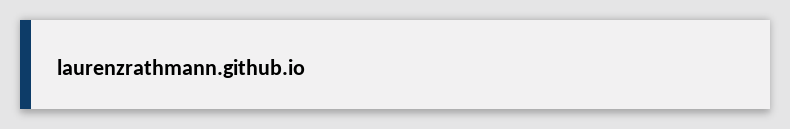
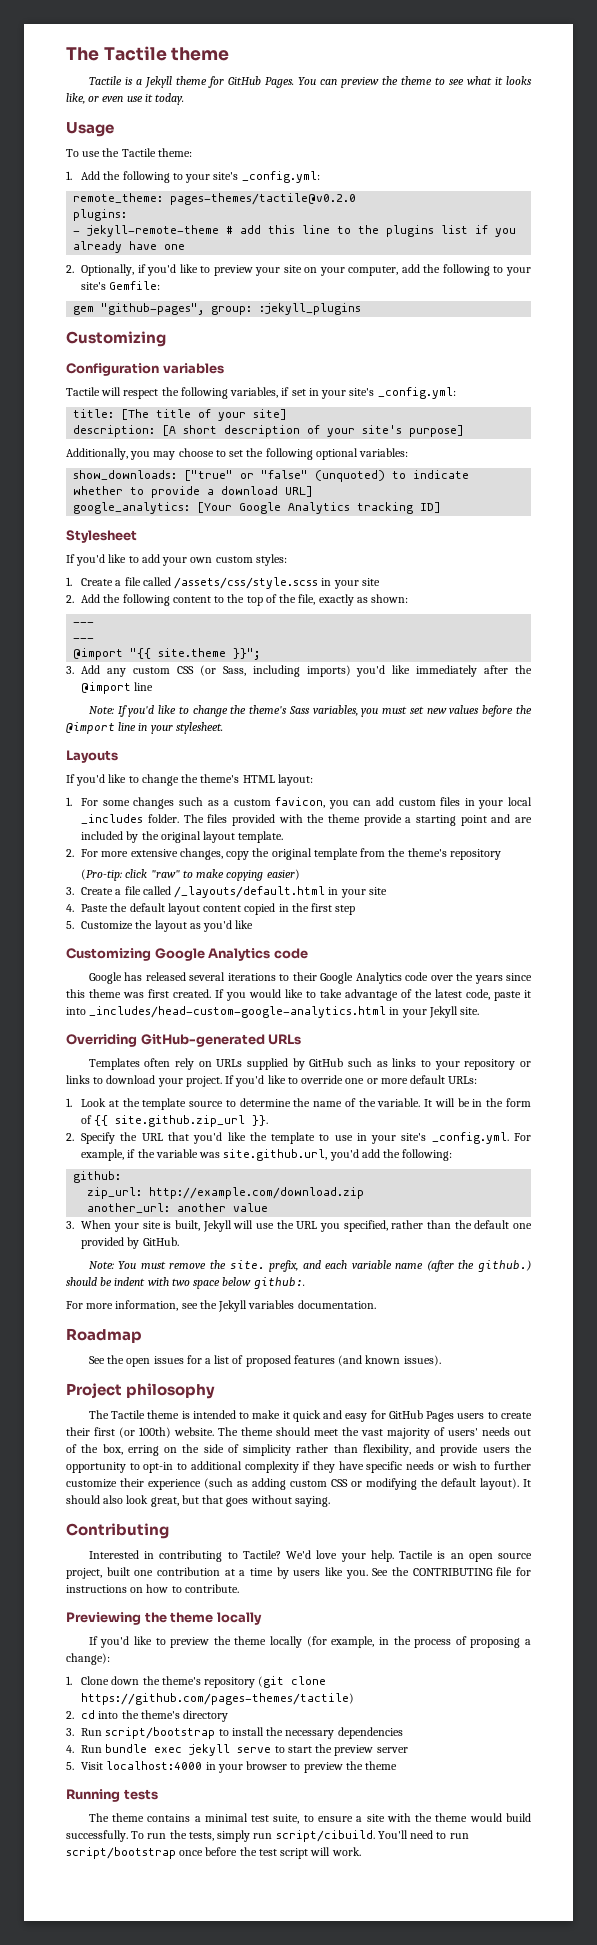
[57,59,305,78] laurenzrathmann.github.io -> [66,46,230,61] [88,76,532,88] [66,93,185,105] [66,122,114,137] [66,148,192,157] [66,171,320,183] [73,193,357,205] [73,209,128,221] [73,225,517,237] [73,241,186,253] [66,264,531,276] [81,281,161,290] [73,303,362,315] [66,331,166,347] [66,363,224,376] [66,387,456,399] [73,409,288,421] [73,425,465,437] [66,448,409,460] [73,470,470,482] [73,486,314,498] [73,502,442,514] [66,530,137,543] [66,554,287,566] [66,577,380,589] [66,594,409,606] [73,622,95,625] [73,638,95,641] [73,648,261,660] [66,665,532,677] [81,682,154,694] [88,705,532,717] [66,722,223,734] [66,750,118,763] [66,774,313,786] [66,797,532,809] [81,814,532,826] [81,831,284,843] [66,848,501,860] [81,869,300,881] [66,886,387,898] [66,903,356,915] [66,920,254,932] [66,948,308,961] [88,972,532,984] [66,989,531,1001] [66,1006,480,1018] [66,1034,302,1047] [88,1058,532,1070] [66,1075,478,1087] [66,1098,531,1110] [81,1115,269,1127] [66,1132,531,1144] [81,1149,453,1161] [73,1171,122,1183] [87,1187,365,1199] [87,1203,269,1213] [66,1220,533,1232] [81,1237,179,1249] [88,1260,531,1272] [66,1277,305,1289] [66,1300,376,1312] [66,1328,142,1343] [88,1355,441,1367] [66,1383,216,1399] [88,1410,532,1422] [66,1427,531,1439] [66,1444,532,1456] [66,1461,531,1473] [66,1478,531,1490] [66,1495,330,1507] [66,1523,169,1539] [88,1550,532,1562] [66,1567,531,1579] [66,1584,239,1593] [66,1612,262,1625] [88,1636,532,1648] [66,1653,110,1665] [66,1676,327,1688] [81,1693,355,1705] [66,1710,229,1722] [66,1727,403,1739] [66,1744,408,1756] [66,1761,398,1773] [66,1789,158,1802] [88,1813,531,1824] [66,1830,469,1842] [66,1847,361,1859] The Tactile theme // Tactile is a Jekyll theme for GitHub Pages. You can preview the theme to see what it looks like, or even use it today. // Usage // To use the Tactile theme: // 1. Add the following to your site's _config.yml: // remote_theme: pages-themes/tactile@v0.2.0 // plugins: // - jekyll-remote-theme # add this line to the plugins list if you already have one // 2. Optionally, if you'd like to preview your site on your computer, add the following to your site's Gemfile: // gem "github-pages", group: :jekyll_plugins // Customizing // Configuration variables // Tactile will respect the following variables, if set in your site's _config.yml: // title: [The title of your site] // description: [A short description of your site's purpose] // Additionally, you may choose to set the following optional variables: // show_downloads: ["true" or "false" (unquoted) to indicate whether to provide a download URL] // google_analytics: [Your Google Analytics tracking ID] // Stylesheet // If you'd like to add your own custom styles: // 1. Create a file called /assets/css/style.scss in your site // 2. Add the following content to the top of the file, exactly as shown: // --- // --- // @import "{{ site.theme }}"; // 3. Add any custom CSS (or Sass, including imports) you'd like immediately after the @import line // Note: If you'd like to change the theme's Sass variables, you must set new values before the @import line in your stylesheet. // Layouts // If you'd like to change the theme's HTML layout: // 1. For some changes such as a custom favicon, you can add custom files in your local _includes folder. The files provided with the theme provide a starting point and are included by the original layout template. // 2. For more extensive changes, copy the original template from the theme's repository // (Pro-tip: click "raw" to make copying easier) // 3. Create a file called /_layouts/default.html in your site // 4. Paste the default layout content copied in the first step // 5. Customize the layout as you'd like // Customizing Google Analytics code // Google has released several iterations to their Google Analytics code over the years since this theme was first created. If you would like to take advantage of the latest code, paste it into _includes/head-custom-google-analytics.html in your Jekyll site. // Overriding GitHub-generated URLs // Templates often rely on URLs supplied by GitHub such as links to your repository or links to download your project. If you'd like to override one or more default URLs: // 1. Look at the template source to determine the name of the variable. It will be in the form of {{ site.github.zip_url }}. // 2. Specify the URL that you'd like the template to use in your site's _config.yml. For example, if the variable was site.github.url, you'd add the following: // github: // zip_url: http://example.com/download.zip // another_url: another value // 3. When your site is built, Jekyll will use the URL you specified, rather than the default one provided by GitHub. // Note: You must remove the site. prefix, and each variable name (after the github.) should be indent with two space below github:. // For more information, see the Jekyll variables documentation. // Roadmap // See the open issues for a list of proposed features (and known issues). // Project philosophy // The Tactile theme is intended to make it quick and easy for GitHub Pages users to create their first (or 100th) website. The theme should meet the vast majority of users' needs out of the box, erring on the side of simplicity rather than flexibility, and provide users the opportunity to opt-in to additional complexity if they have specific needs or wish to further customize their experience (such as adding custom CSS or modifying the default layout). It should also look great, but that goes without saying. // Contributing // Interested in contributing to Tactile? We'd love your help. Tactile is an open source project, built one contribution at a time by users like you. See the CONTRIBUTING file for instructions on how to contribute. // Previewing the theme locally // If you'd like to preview the theme locally (for example, in the process of proposing a change): // 1. Clone down the theme's repository (git clone https://github.com/pages-themes/tactile) // 2. cd into the theme's directory // 3. Run script/bootstrap to install the necessary dependencies // 4. Run bundle exec jekyll serve to start the preview server // 5. Visit localhost:4000 in your browser to preview the theme // Running tests // The theme contains a minimal test suite, to ensure a site with the theme would build successfully. To run the tests, simply run script/cibuild. You'll need to run script/bootstrap once before the test script will work.

